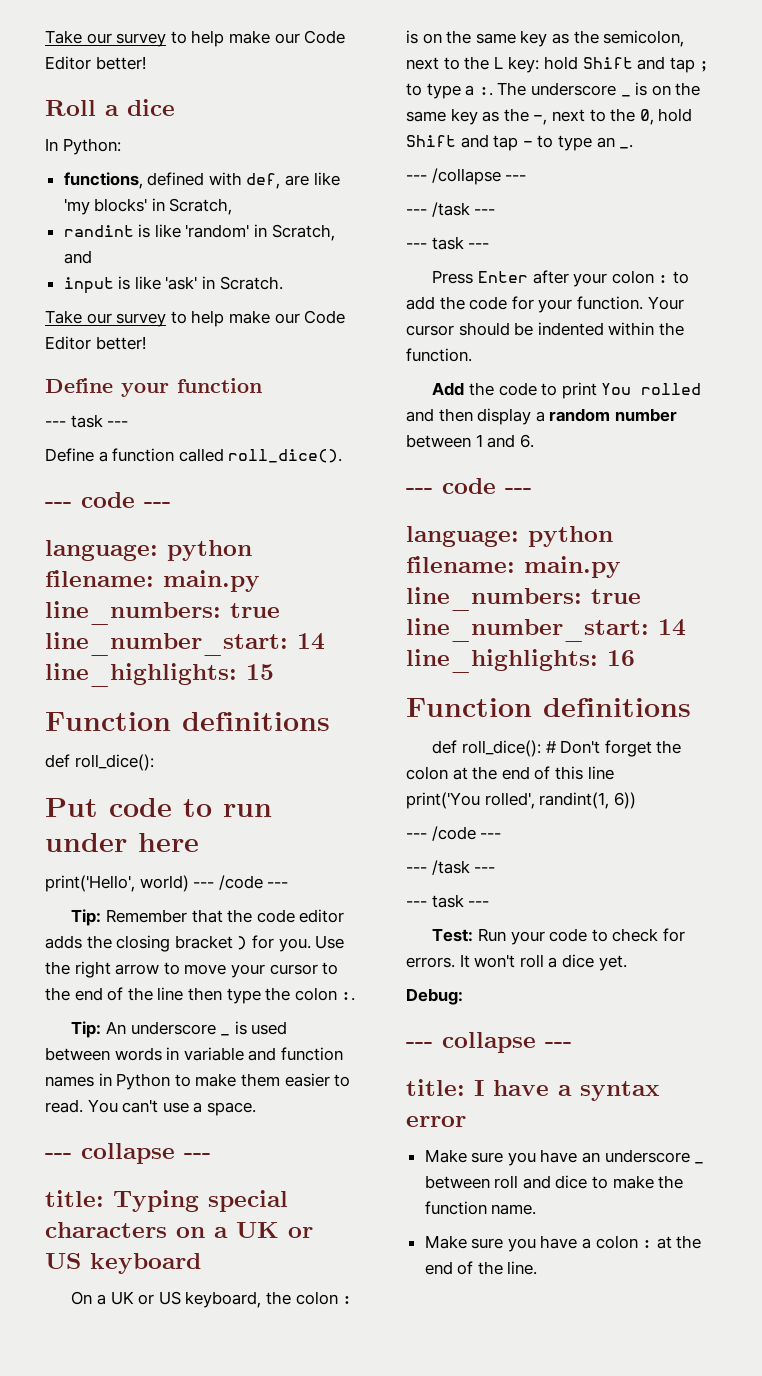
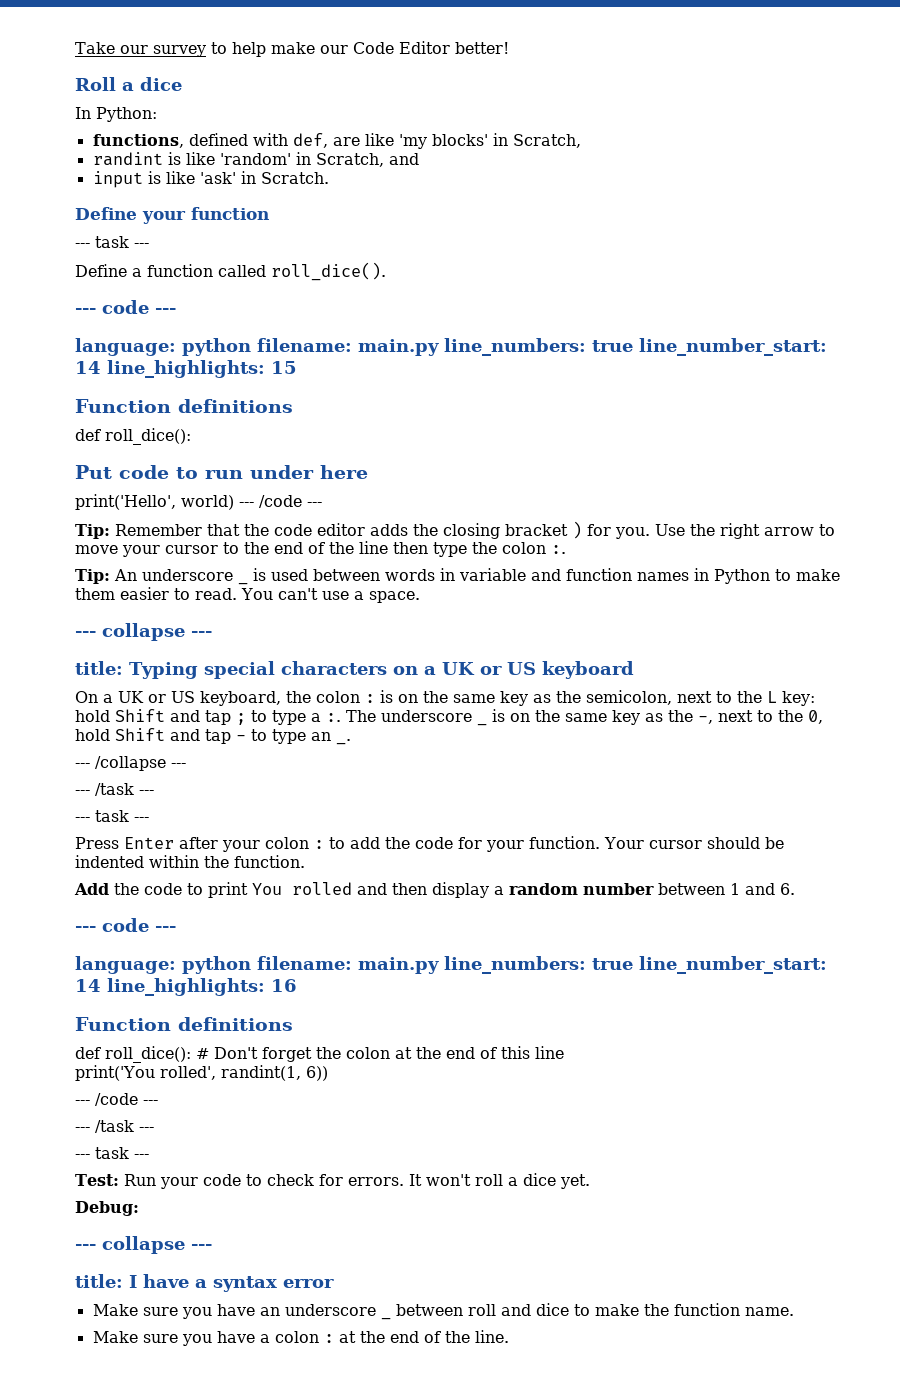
[45,310,346,327] [45,336,146,350] // Take our survey to help make our Code Editor better! -> (329, 178) none

